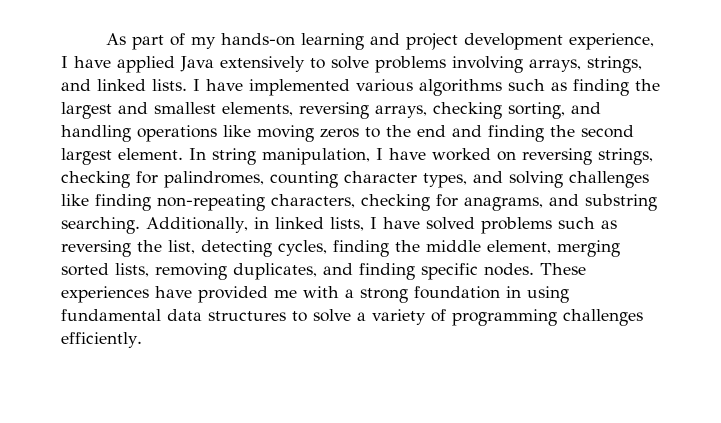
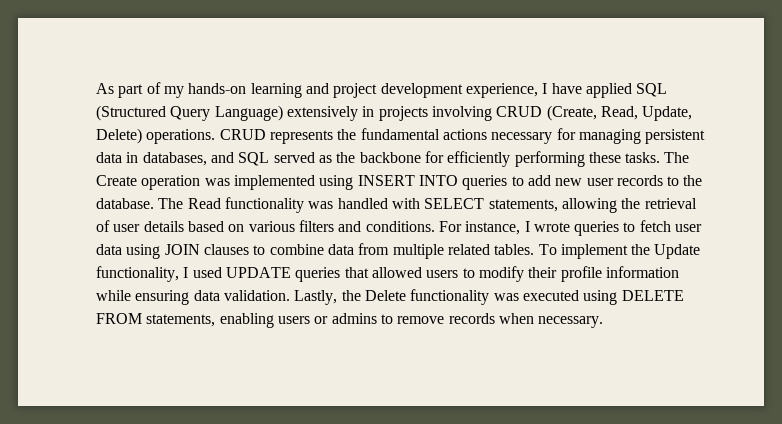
[180,56,642,73] [61,79,660,96] [61,102,601,119] [61,125,634,142] [61,148,653,165] [61,171,649,188] [61,194,657,211] [61,217,617,234] [61,240,620,257] [61,263,586,280] [61,286,569,303] [61,309,643,326] [61,332,142,348] Java extensively to solve problems involving arrays, strings, and linked lists. I have implemented various algorithms such as finding the largest and smallest elements, reversing arrays, checking sorting, and handling operations like moving zeros to the end and finding the second largest element. In string manipulation, I have worked on reversing strings, checking for palindromes, counting character types, and solving challenges like finding non-repeating characters, checking for anagrams, and substring searching. Additionally, in linked lists, I have solved problems such as reversing the list, detecting cycles, finding the middle element, merging sorted lists, removing duplicates, and finding specific nodes. These experiences have provided me with a strong foundation in using fundamental data structures to solve a variety of programming challenges efficiently. -> [636,83,668,97] [96,105,693,121] [96,128,706,144] [96,151,690,167] [96,175,703,190] [96,197,697,213] [96,220,703,236] [96,243,701,259] [96,266,679,282] [96,289,684,305] [96,313,604,328] SQL (Structured Query Language) extensively in projects involving CRUD (Create, Read, Update, Delete) operations. CRUD represents the fundamental actions necessary for managing persistent data in databases, and SQL served as the backbone for efficiently performing these tasks. The Create operation was implemented using INSERT INTO queries to add new user records to the database. The Read functionality was handled with SELECT statements, allowing the retrieval of user details based on various filters and conditions. For instance, I wrote queries to fetch user data using JOIN clauses to combine data from multiple related tables. To implement the Update functionality, I used UPDATE queries that allowed users to modify their profile information while ensuring data validation. Lastly, the Delete functionality was executed using DELETE FROM statements, enabling users or admins to remove records when necessary.

